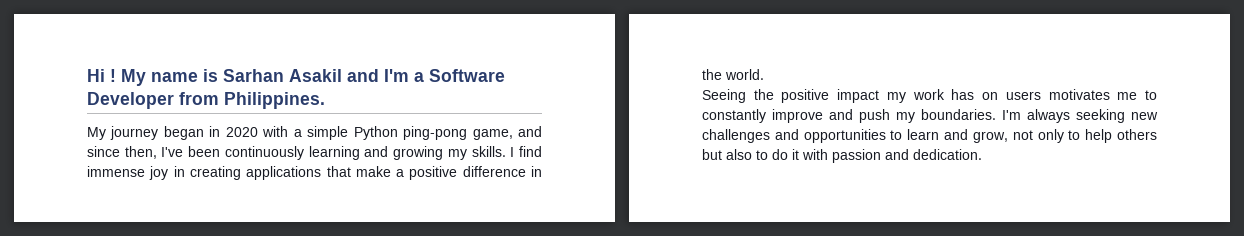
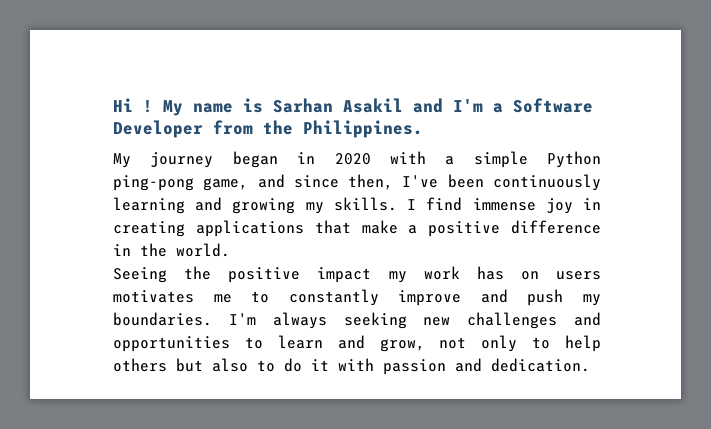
(219, 98) none -> [263,120,293,135] the

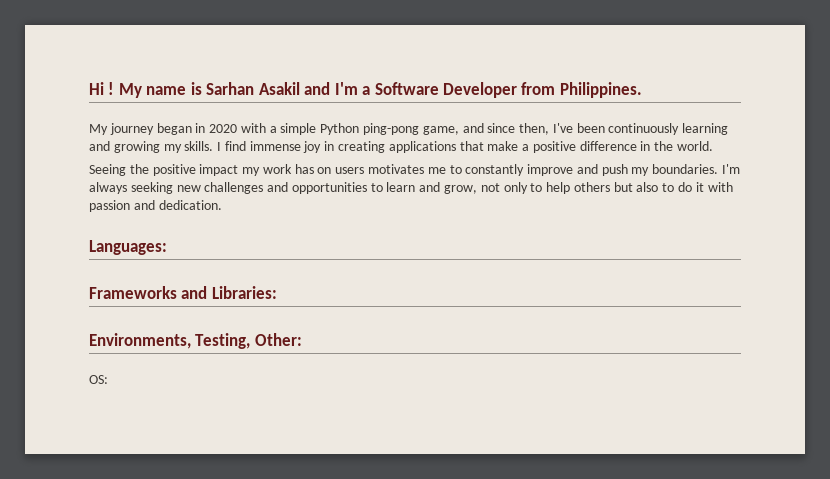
[263,120,293,135] the -> (556, 88) none
(590, 365) none -> [89,240,167,255] [89,286,277,299] [89,333,302,349] [89,375,108,384] // Languages: // Frameworks and Libraries: // Environments, Testing, Other: // OS:

